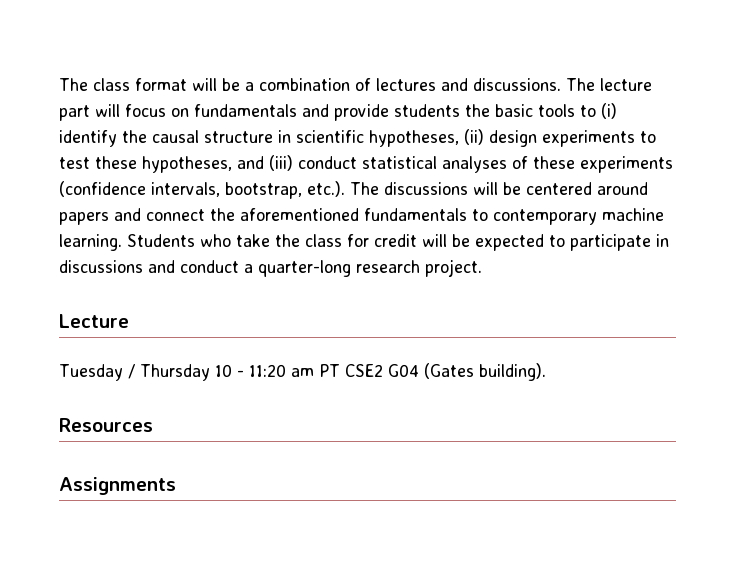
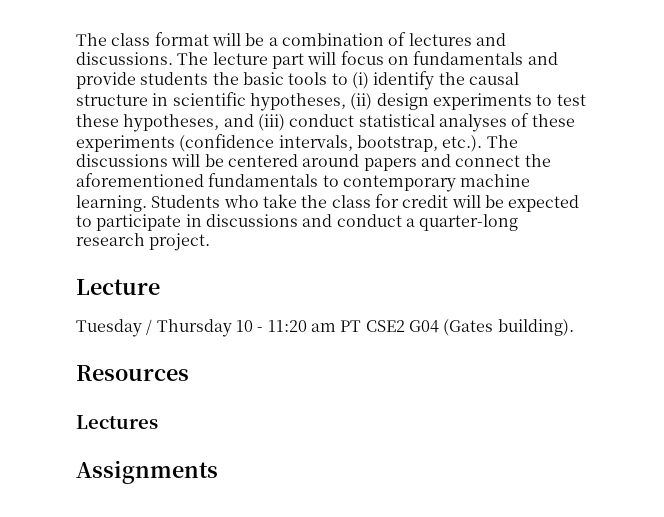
(153, 425) none -> [76,415,158,429] // Lectures

